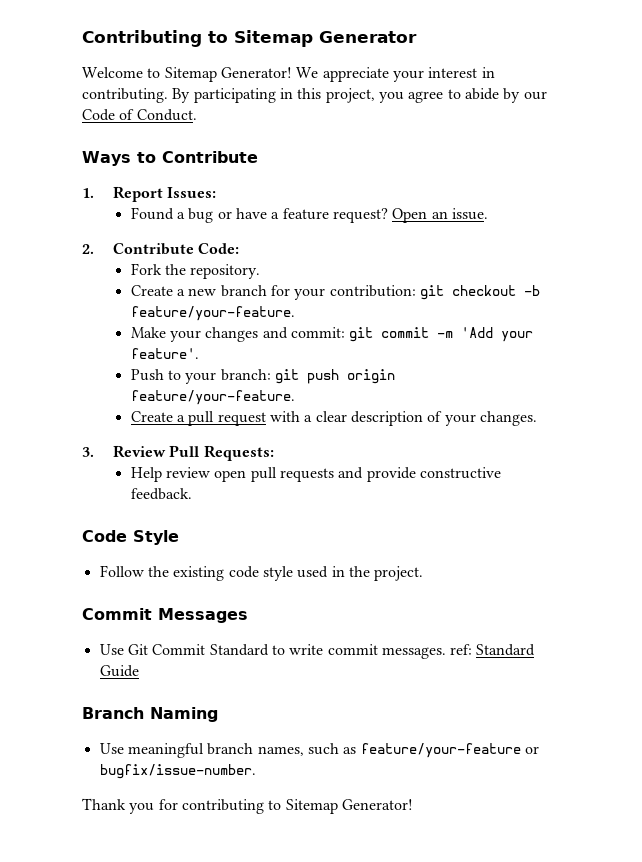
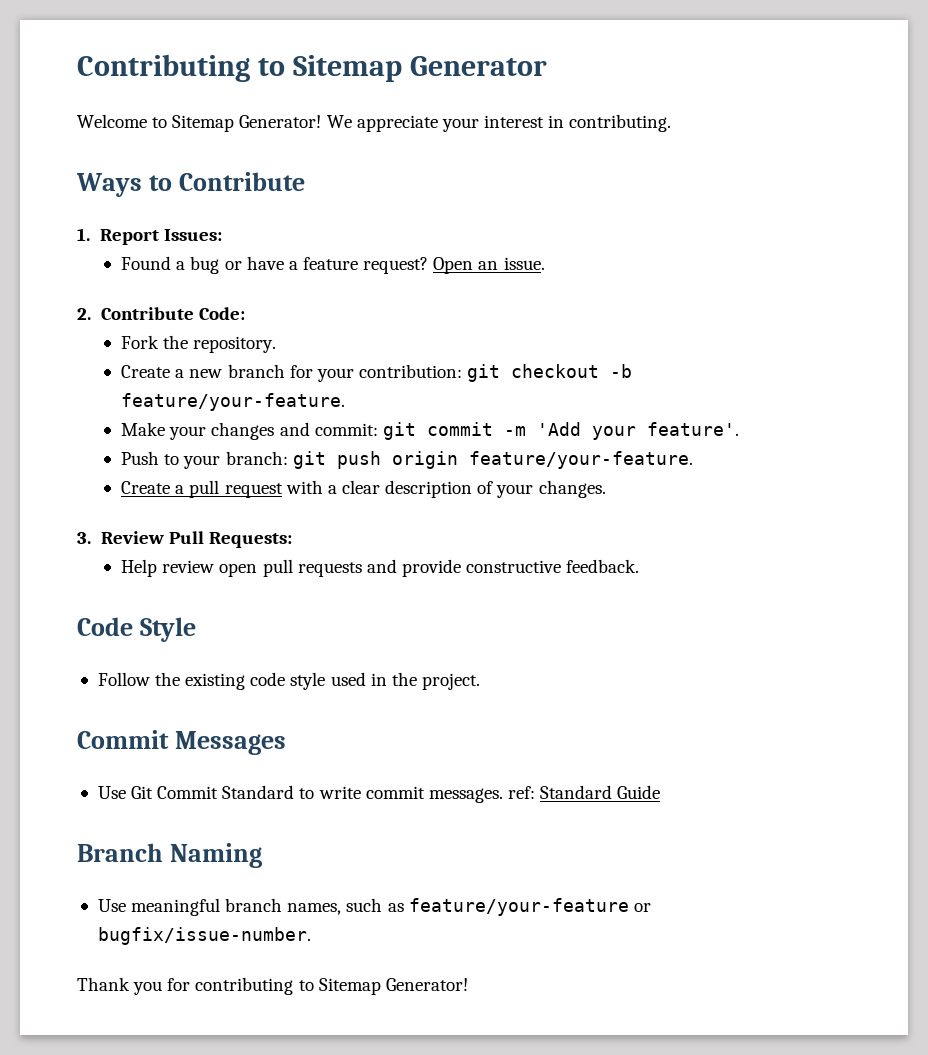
[172,88,547,103] [82,109,197,121] By participating in this project, you agree to abide by our Code of Conduct. -> (672, 123) none

